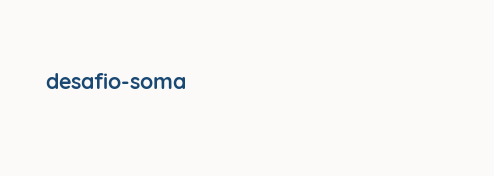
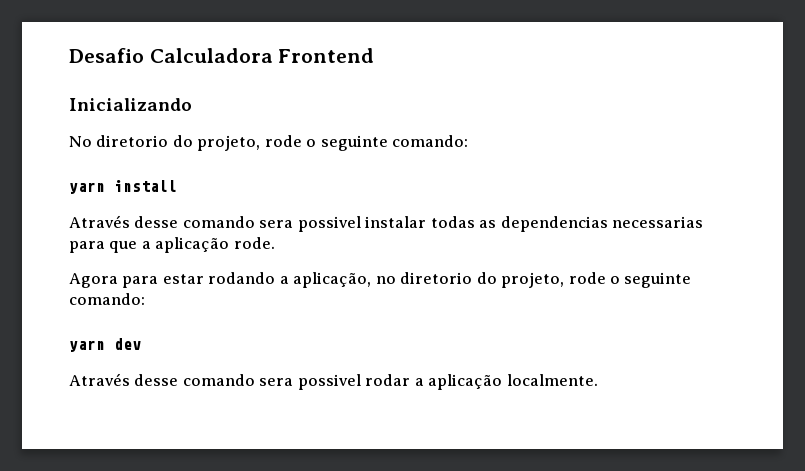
[46,73,186,89] desafio-soma -> [69,48,375,63] [69,98,192,111] [69,135,469,151] [69,180,177,194] [69,215,704,232] [69,237,275,253] [69,272,692,288] [69,293,145,305] [69,338,141,352] [69,373,598,390] Desafio Calculadora Frontend // Inicializando // No diretorio do projeto, rode o seguinte comando: // yarn install // Através desse comando sera possivel instalar todas as dependencias necessarias para que a aplicação rode. // Agora para estar rodando a aplicação, no diretorio do projeto, rode o seguinte comando: // yarn dev // Através desse comando sera possivel rodar a aplicação localmente.

